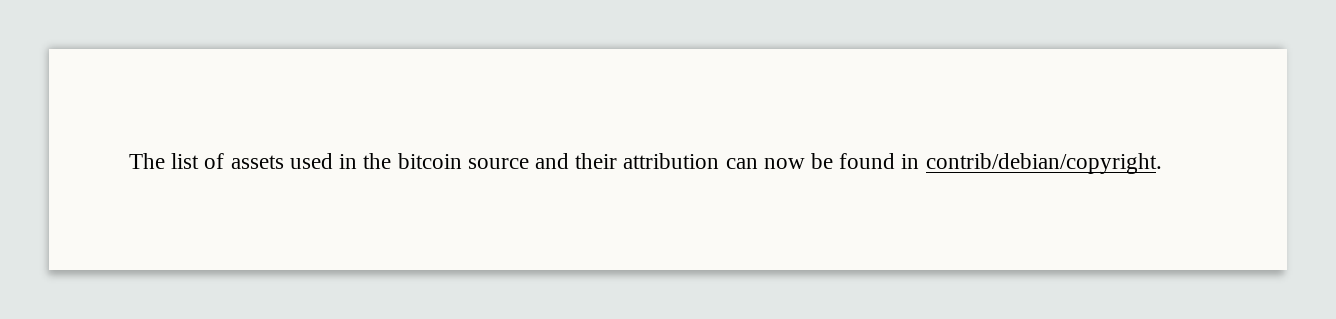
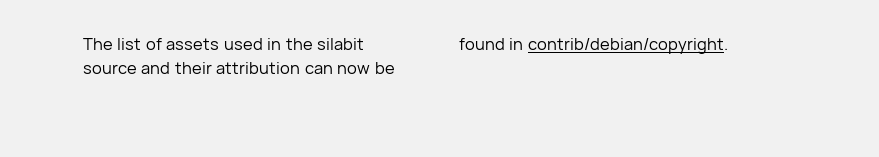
[397,153,462,169] bitcoin -> [317,38,365,50] silabit

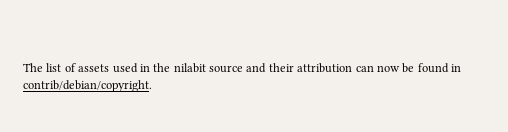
[317,38,365,50] silabit -> [173,63,206,73] nilabit

